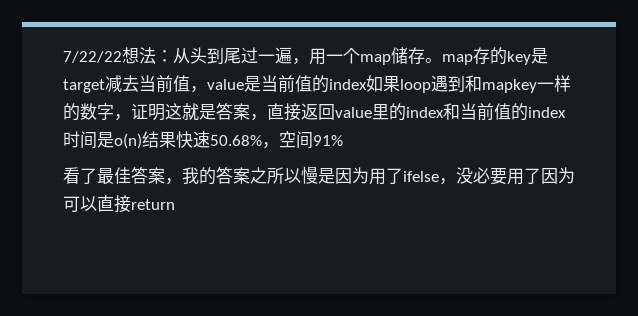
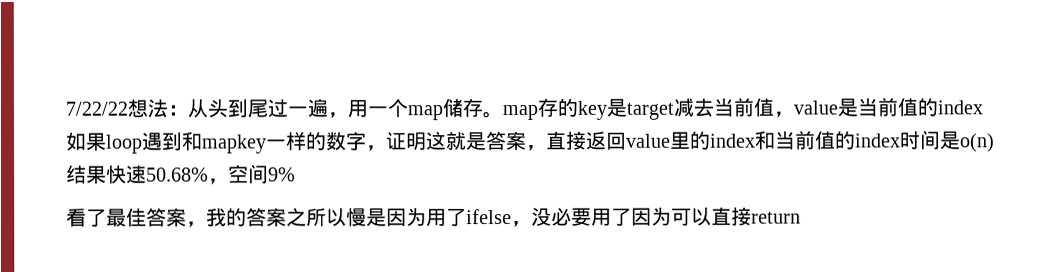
[313,135,343,146] 91% -> [268,167,296,182] 9%

